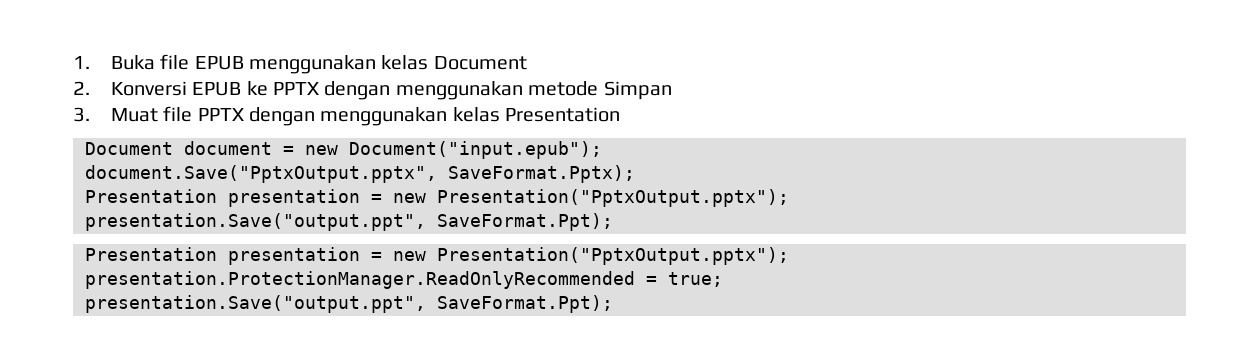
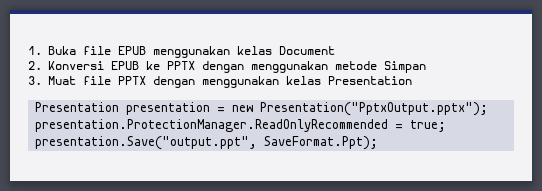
[85,141,602,159] [85,165,635,183] [85,189,789,207] [85,213,613,231] // Document document = new Document("input.epub"); // document.Save("PptxOutput.pptx", SaveFormat.Pptx); // Presentation presentation = new Presentation("PptxOutput.pptx"); // presentation.Save("output.ppt", SaveFormat.Ppt); -> (412, 80) none

